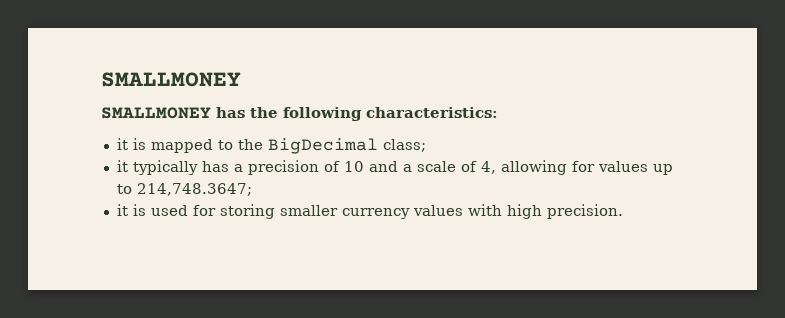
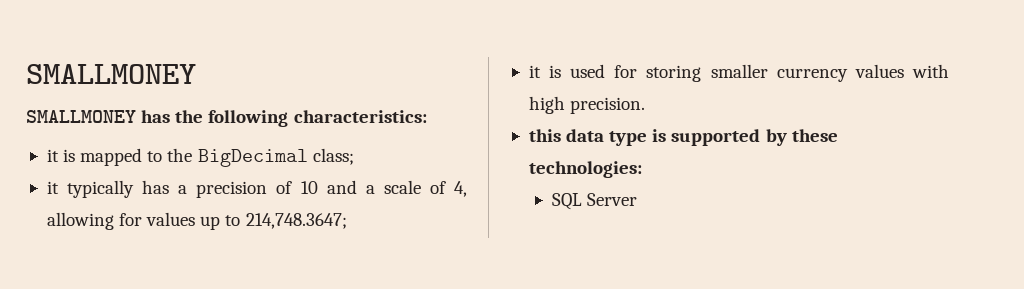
(623, 211) none -> [528,129,838,146] [528,161,642,178] [551,193,637,210] // this data type is supported by these technologies: // SQL Server

